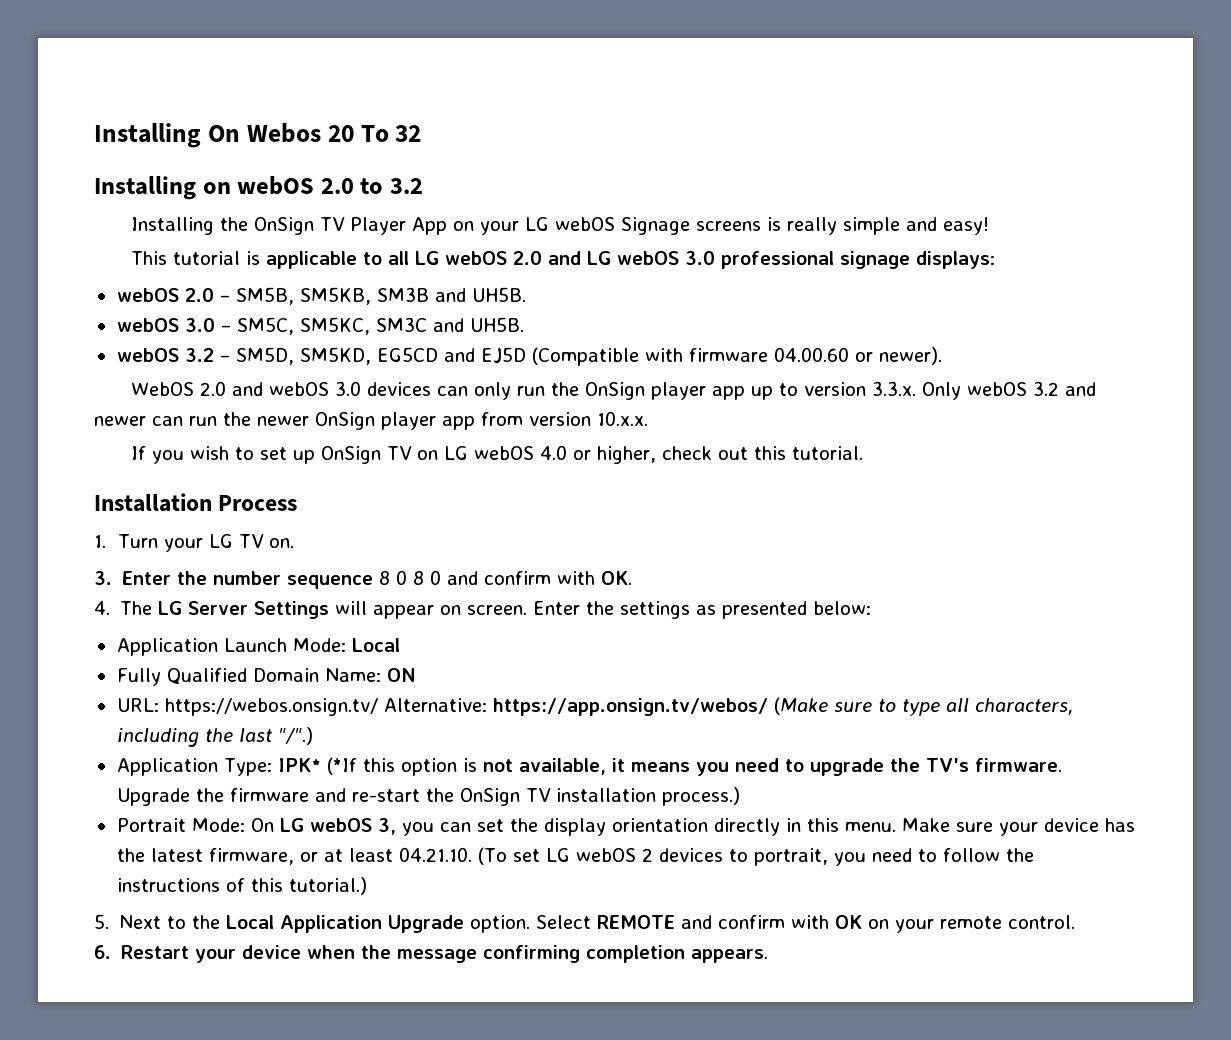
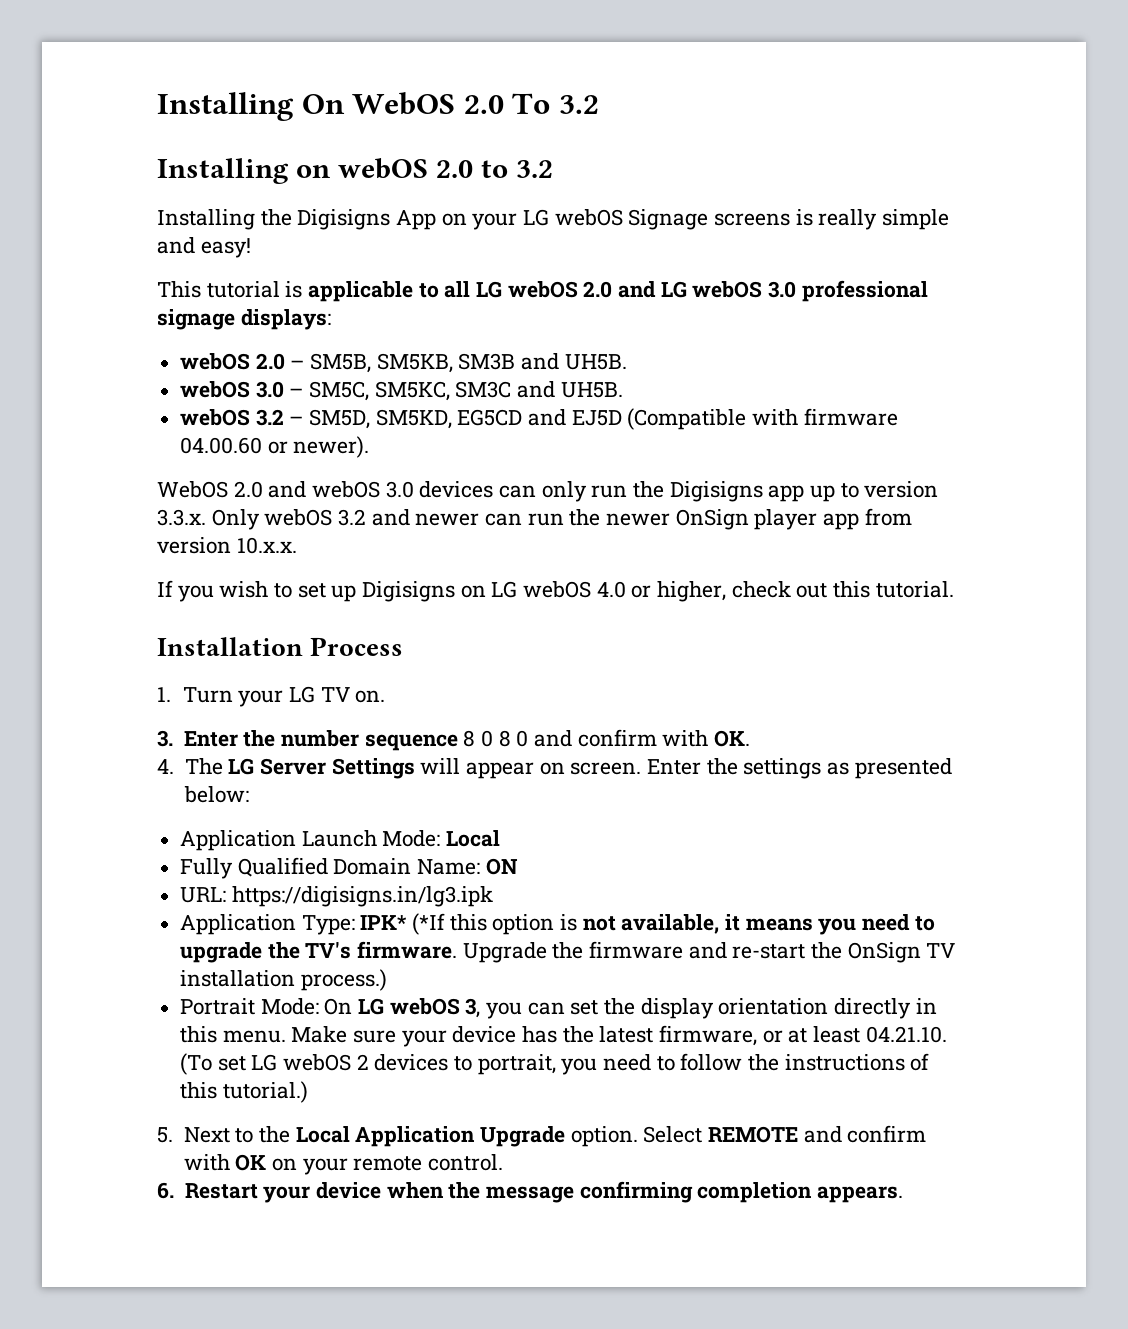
[246,123,422,143] Webos 20 To 32 -> [352,92,599,115] WebOS 2.0 To 3.2
[254,217,407,235] OnSign TV Player -> [297,209,391,230] Digisigns
[585,382,707,400] OnSign player -> [669,481,763,502] Digisigns
[321,446,413,464] OnSign TV -> [362,581,456,602] Digisigns
[164,697,1073,716] [116,727,313,747] https://webos.onsign.tv/ Alternative: https://app.onsign.tv/webos/ (Make sure to type all characters, including the last "/".) -> [231,886,493,907] https://digisigns.in/lg3.ipk

